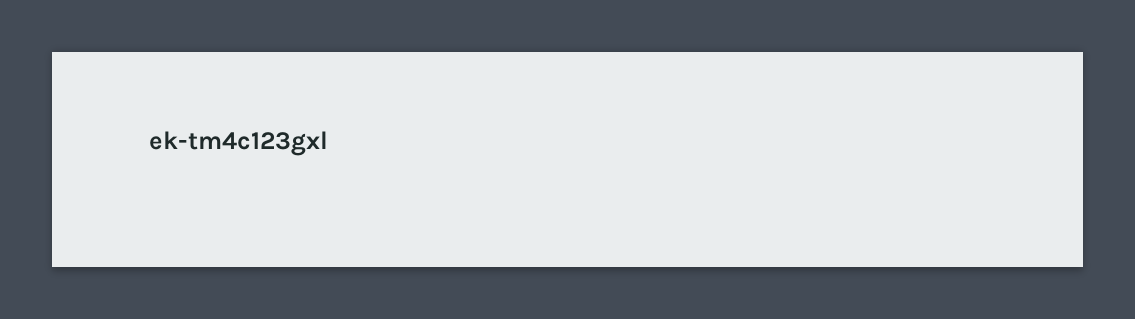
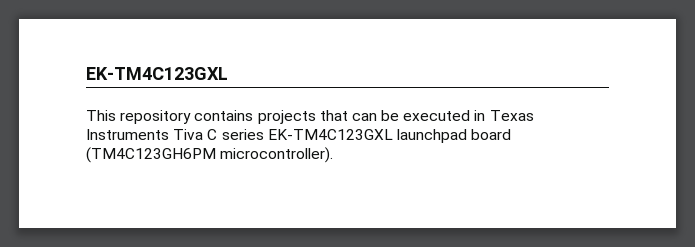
[149,131,328,156] ek-tm4c123gxl -> [86,67,228,80] [86,110,534,124] [86,129,512,143] [86,147,334,163] EK-TM4C123GXL // This repository contains projects that can be executed in Texas Instruments Tiva C series EK-TM4C123GXL launchpad board (TM4C123GH6PM microcontroller).

